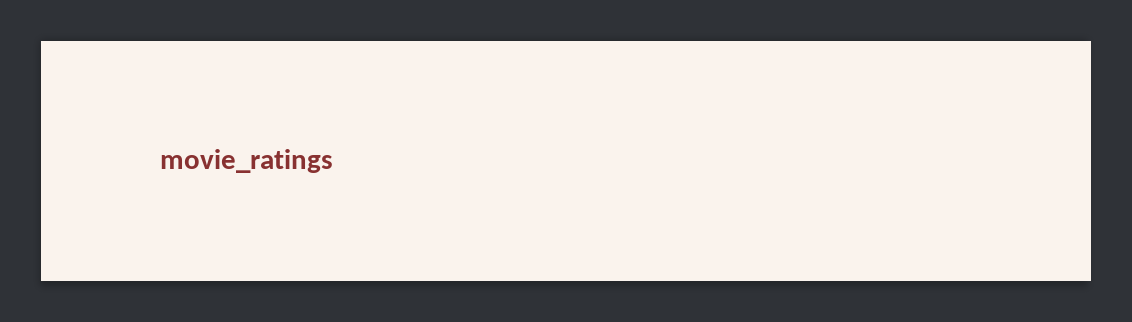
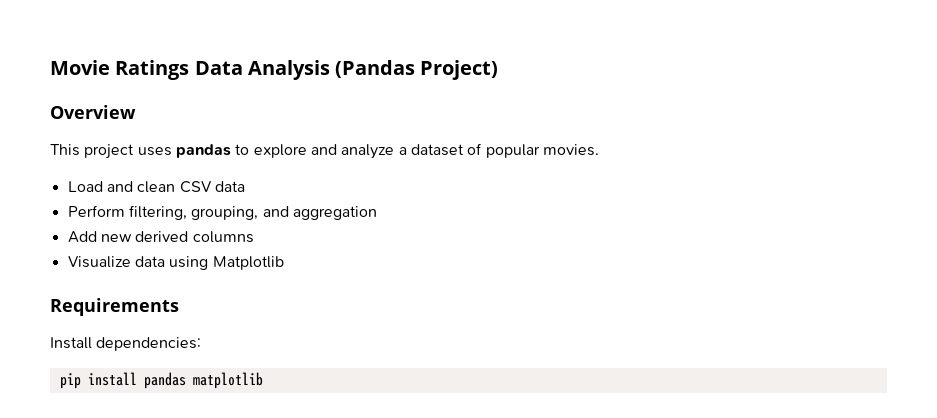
[160,149,333,173] movie_ratings -> [50,60,499,80] [50,105,136,119] [50,143,599,159] [67,181,245,193] [67,205,377,220] [67,231,254,243] [67,256,284,270] [50,298,179,316] [50,337,202,351] [59,372,263,389] Movie Ratings Data Analysis (Pandas Project) // Overview // This project uses pandas to explore and analyze a dataset of popular movies. // Load and clean CSV data // Perform filtering, grouping, and aggregation // Add new derived columns // Visualize data using Matplotlib // Requirements // Install dependencies: // pip install pandas matplotlib

